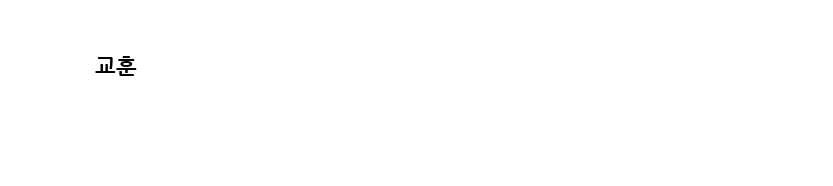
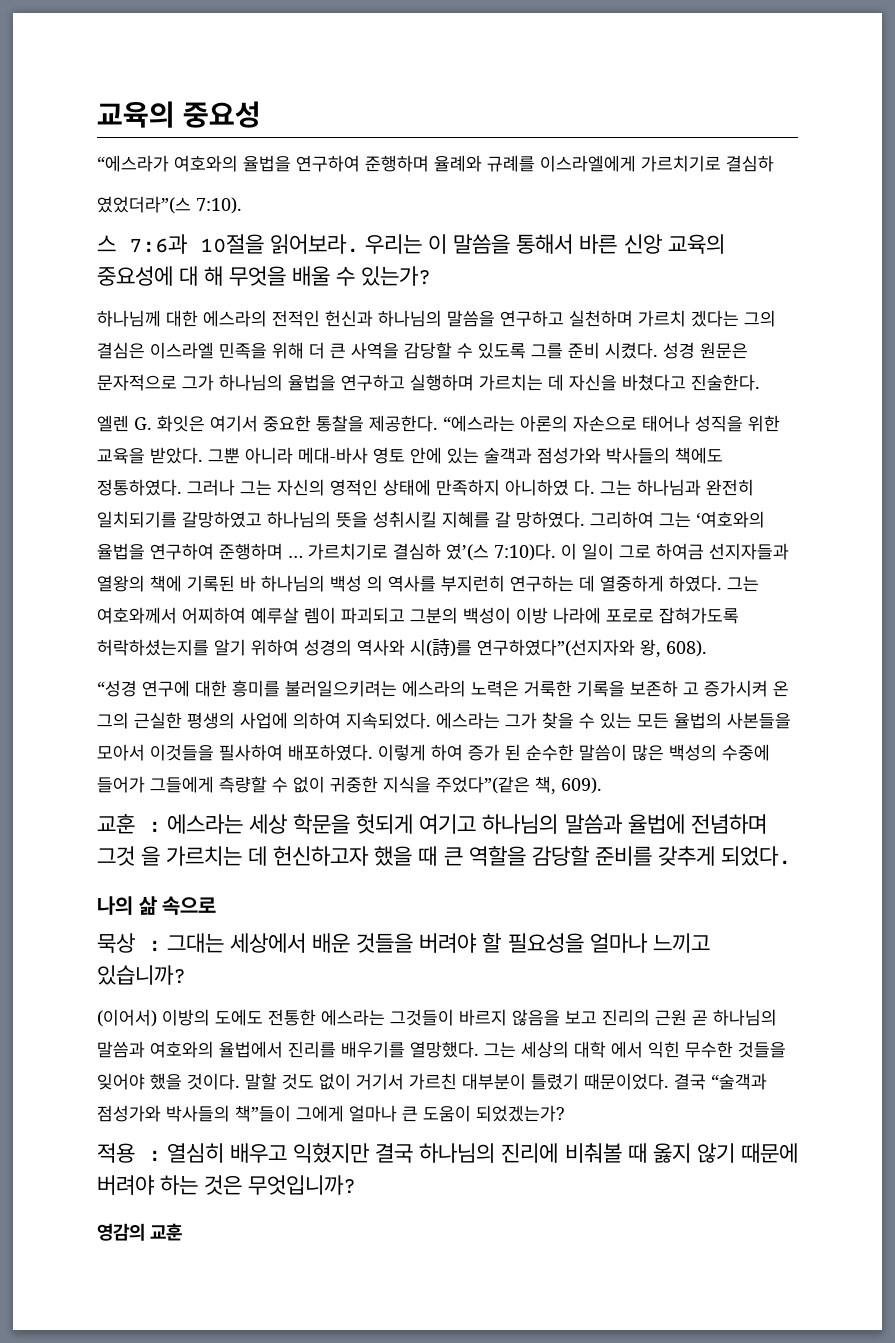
(95, 66) none -> [97,101,261,128] [97,155,774,172] [97,196,242,214] [97,234,725,254] [97,266,432,286] [97,310,776,327] [97,342,748,359] [97,374,760,391] [97,415,780,432] [97,447,723,464] [97,479,754,496] [97,511,765,528] [97,543,789,561] [97,575,759,592] [97,607,739,624] [97,638,707,658] [97,680,789,697] [97,712,791,729] [97,744,770,761] [97,776,602,795] [97,814,767,834] [97,846,791,866] [97,896,217,915] [97,933,710,953] [97,965,186,985] [97,1009,777,1027] [97,1041,786,1058] [97,1073,767,1090] [97,1105,565,1122] [97,1143,798,1163] [97,1175,357,1195] [97,1223,145,1241] 교육의 중요성 // “에스라가 여호와의 율법을 연구하여 준행하며 율례와 규례를 이스라엘에게 가르치기로 결심하 // 였었더라”(스 7:10). // 스 7:6과 10절을 읽어보라. 우리는 이 말씀을 통해서 바른 신앙 교육의 중요성에 대 해 무엇을 배울 수 있는가? // 하나님께 대한 에스라의 전적인 헌신과 하나님의 말씀을 연구하고 실천하며 가르치 겠다는 그의 결심은 이스라엘 민족을 위해 더 큰 사역을 감당할 수 있도록 그를 준비 시켰다. 성경 원문은 문자적으로 그가 하나님의 율법을 연구하고 실행하며 가르치는 데 자신을 바쳤다고 진술한다. // 엘렌 G. 화잇은 여기서 중요한 통찰을 제공한다. “에스라는 아론의 자손으로 태어나 성직을 위한 교육을 받았다. 그뿐 아니라 메대-바사 영토 안에 있는 술객과 점성가와 박사들의 책에도 정통하였다. 그러나 그는 자신의 영적인 상태에 만족하지 아니하였 다. 그는 하나님과 완전히 일치되기를 갈망하였고 하나님의 뜻을 성취시킬 지혜를 갈 망하였다. 그리하여 그는 ‘여호와의 율법을 연구하여 준행하며 … 가르치기로 결심하 였’(스 7:10)다. 이 일이 그로 하여금 선지자들과 열왕의 책에 기록된 바 하나님의 백성 의 역사를 부지런히 연구하는 데 열중하게 하였다. 그는 여호와께서 어찌하여 예루살 렘이 파괴되고 그분의 백성이 이방 나라에 포로로 잡혀가도록 허락하셨는지를 알기 위하여 성경의 역사와 시(詩)를 연구하였다”(선지자와 왕, 608). // “성경 연구에 대한 흥미를 불러일으키려는 에스라의 노력은 거룩한 기록을 보존하 고 증가시켜 온 그의 근실한 평생의 사업에 의하여 지속되었다. 에스라는 그가 찾을 수 있는 모든 율법의 사본들을 모아서 이것들을 필사하여 배포하였다. 이렇게 하여 증가 된 순수한 말씀이 많은 백성의 수중에 들어가 그들에게 측량할 수 없이 귀중한 지식을 주었다”(같은 책, 609). // 교훈 : 에스라는 세상 학문을 헛되게 여기고 하나님의 말씀과 율법에 전념하며 그것 을 가르치는 데 헌신하고자 했을 때 큰 역할을 감당할 준비를 갖추게 되었다. // 나의 삶 속으로 // 묵상 : 그대는 세상에서 배운 것들을 버려야 할 필요성을 얼마나 느끼고 있습니까? // (이어서) 이방의 도에도 전통한 에스라는 그것들이 바르지 않음을 보고 진리의 근원 곧 하나님의 말씀과 여호와의 율법에서 진리를 배우기를 열망했다. 그는 세상의 대학 에서 익힌 무수한 것들을 잊어야 했을 것이다. 말할 것도 없이 거기서 가르친 대부분이 틀렸기 때문이었다. 결국 “술객과 점성가와 박사들의 책”들이 그에게 얼마나 큰 도움이 되었겠는가? // 적용 : 열심히 배우고 익혔지만 결국 하나님의 진리에 비춰볼 때 옳지 않기 때문에 버려야 하는 것은 무엇입니까? // 영감의

